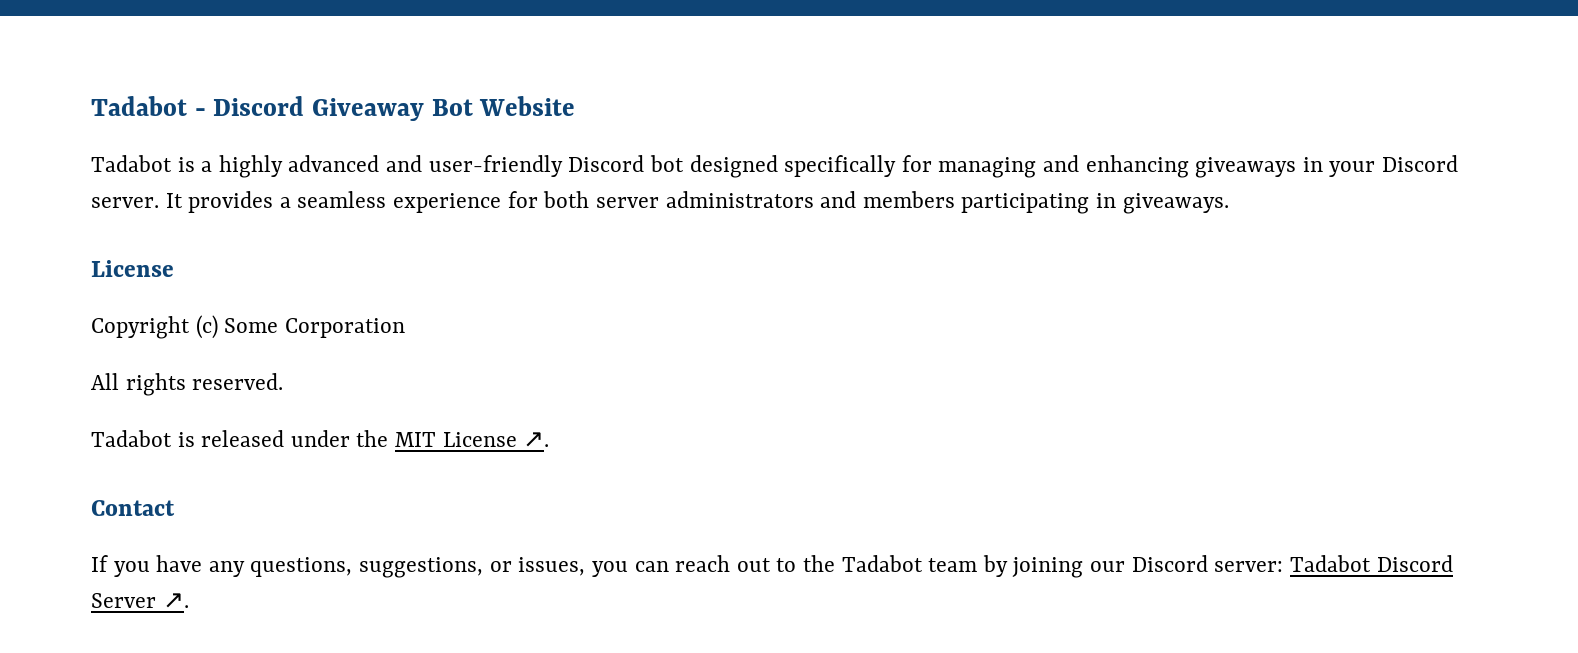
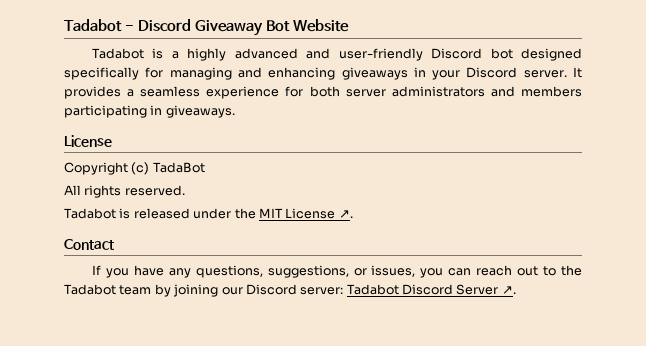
[224,318,405,338] Some Corporation -> [152,162,205,173] TadaBot

